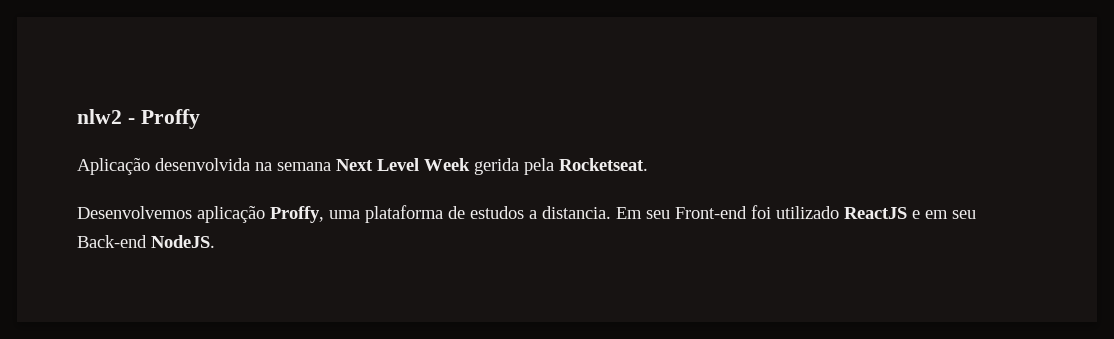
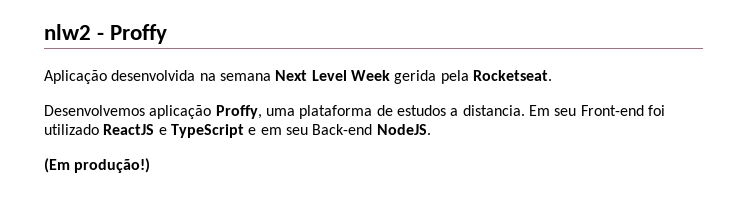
(920, 214) none -> [170,124,257,138] TypeScript e
(215, 241) none -> [44,158,151,173] // (Em produção!)

